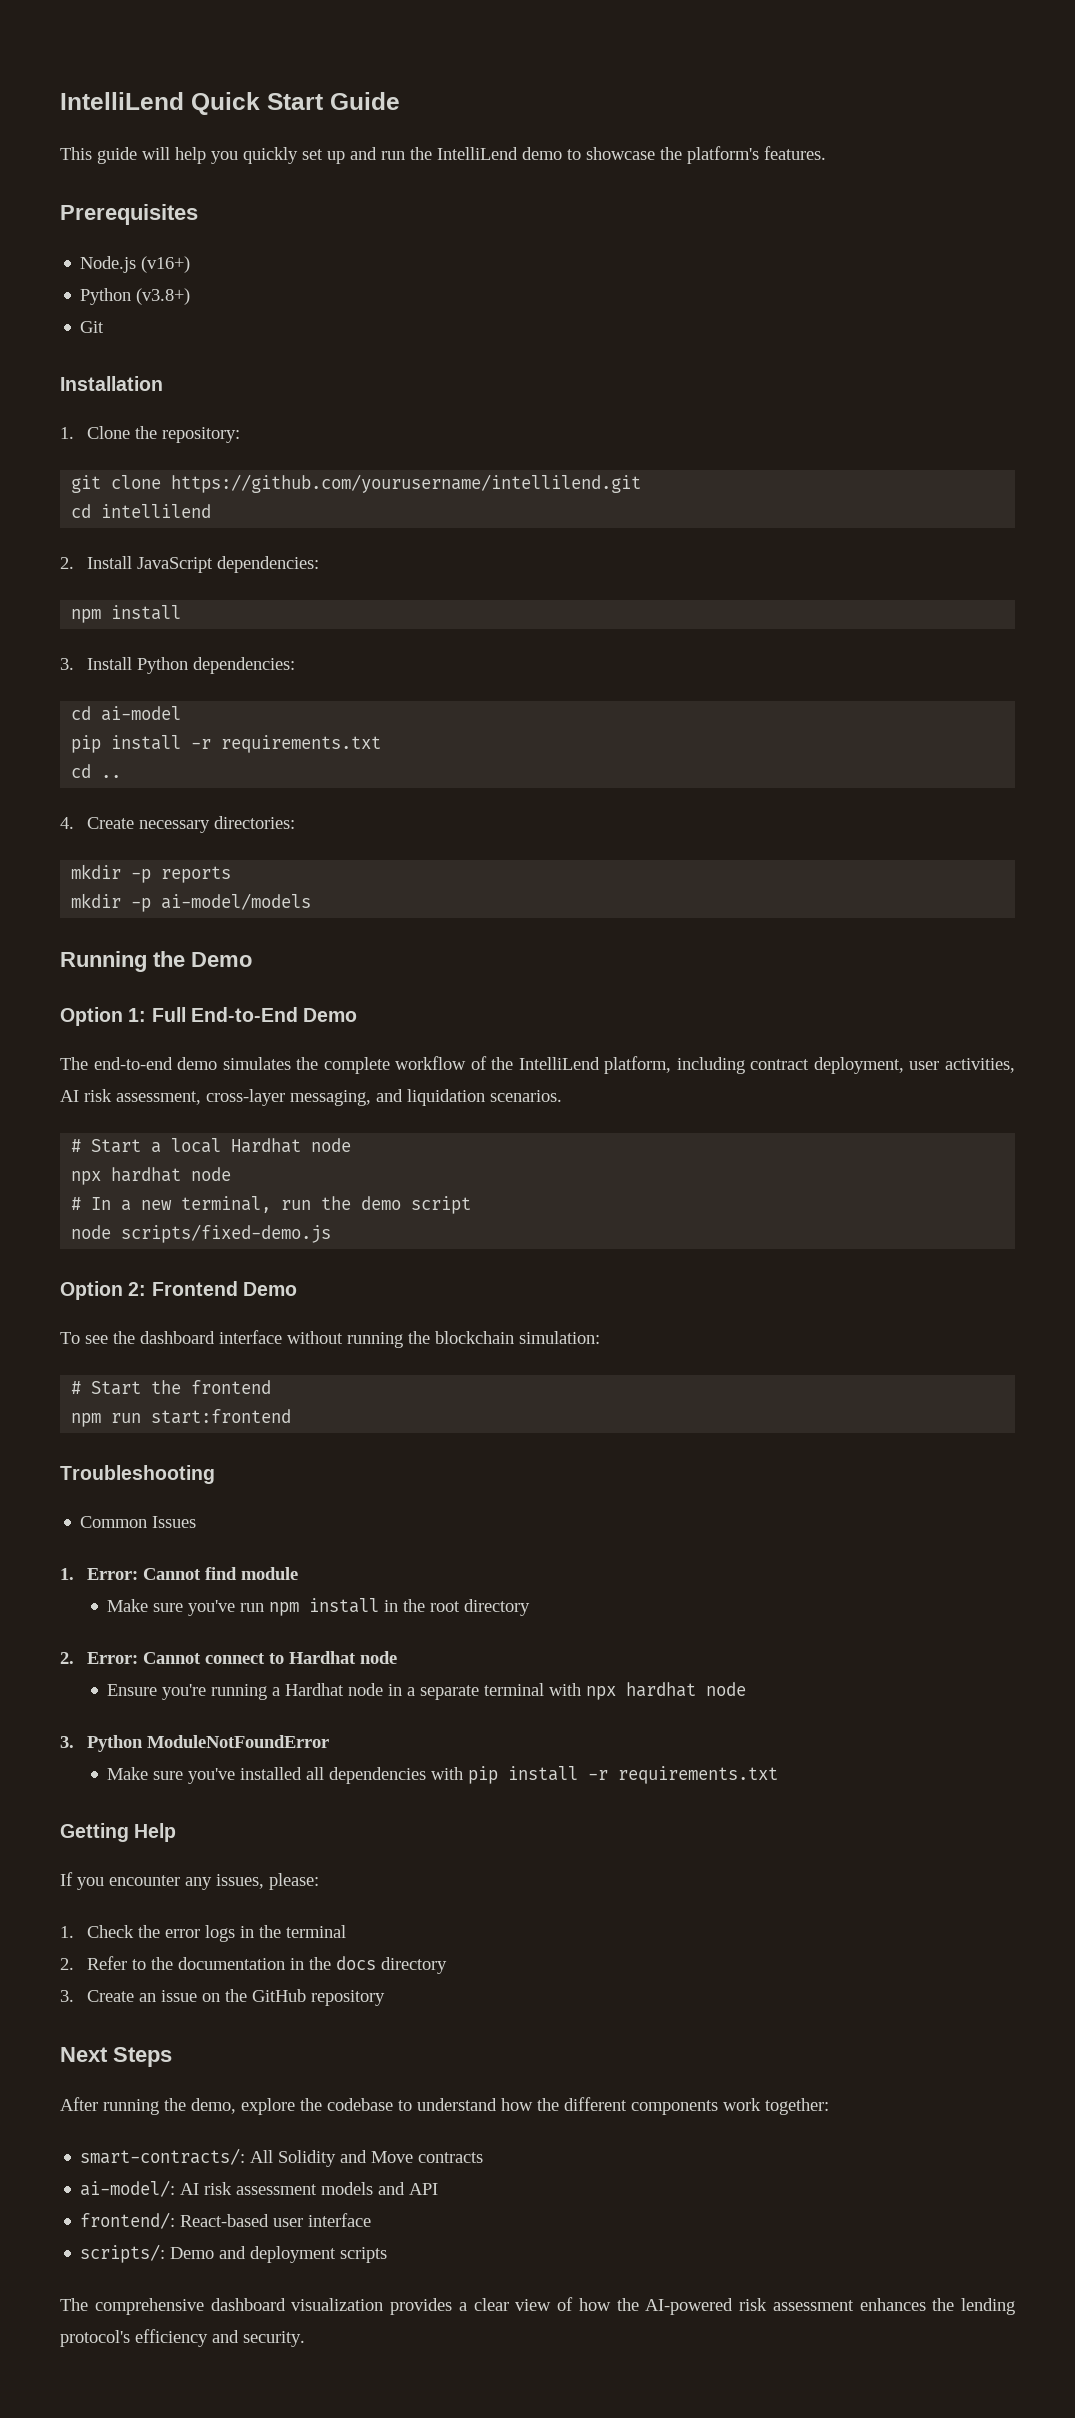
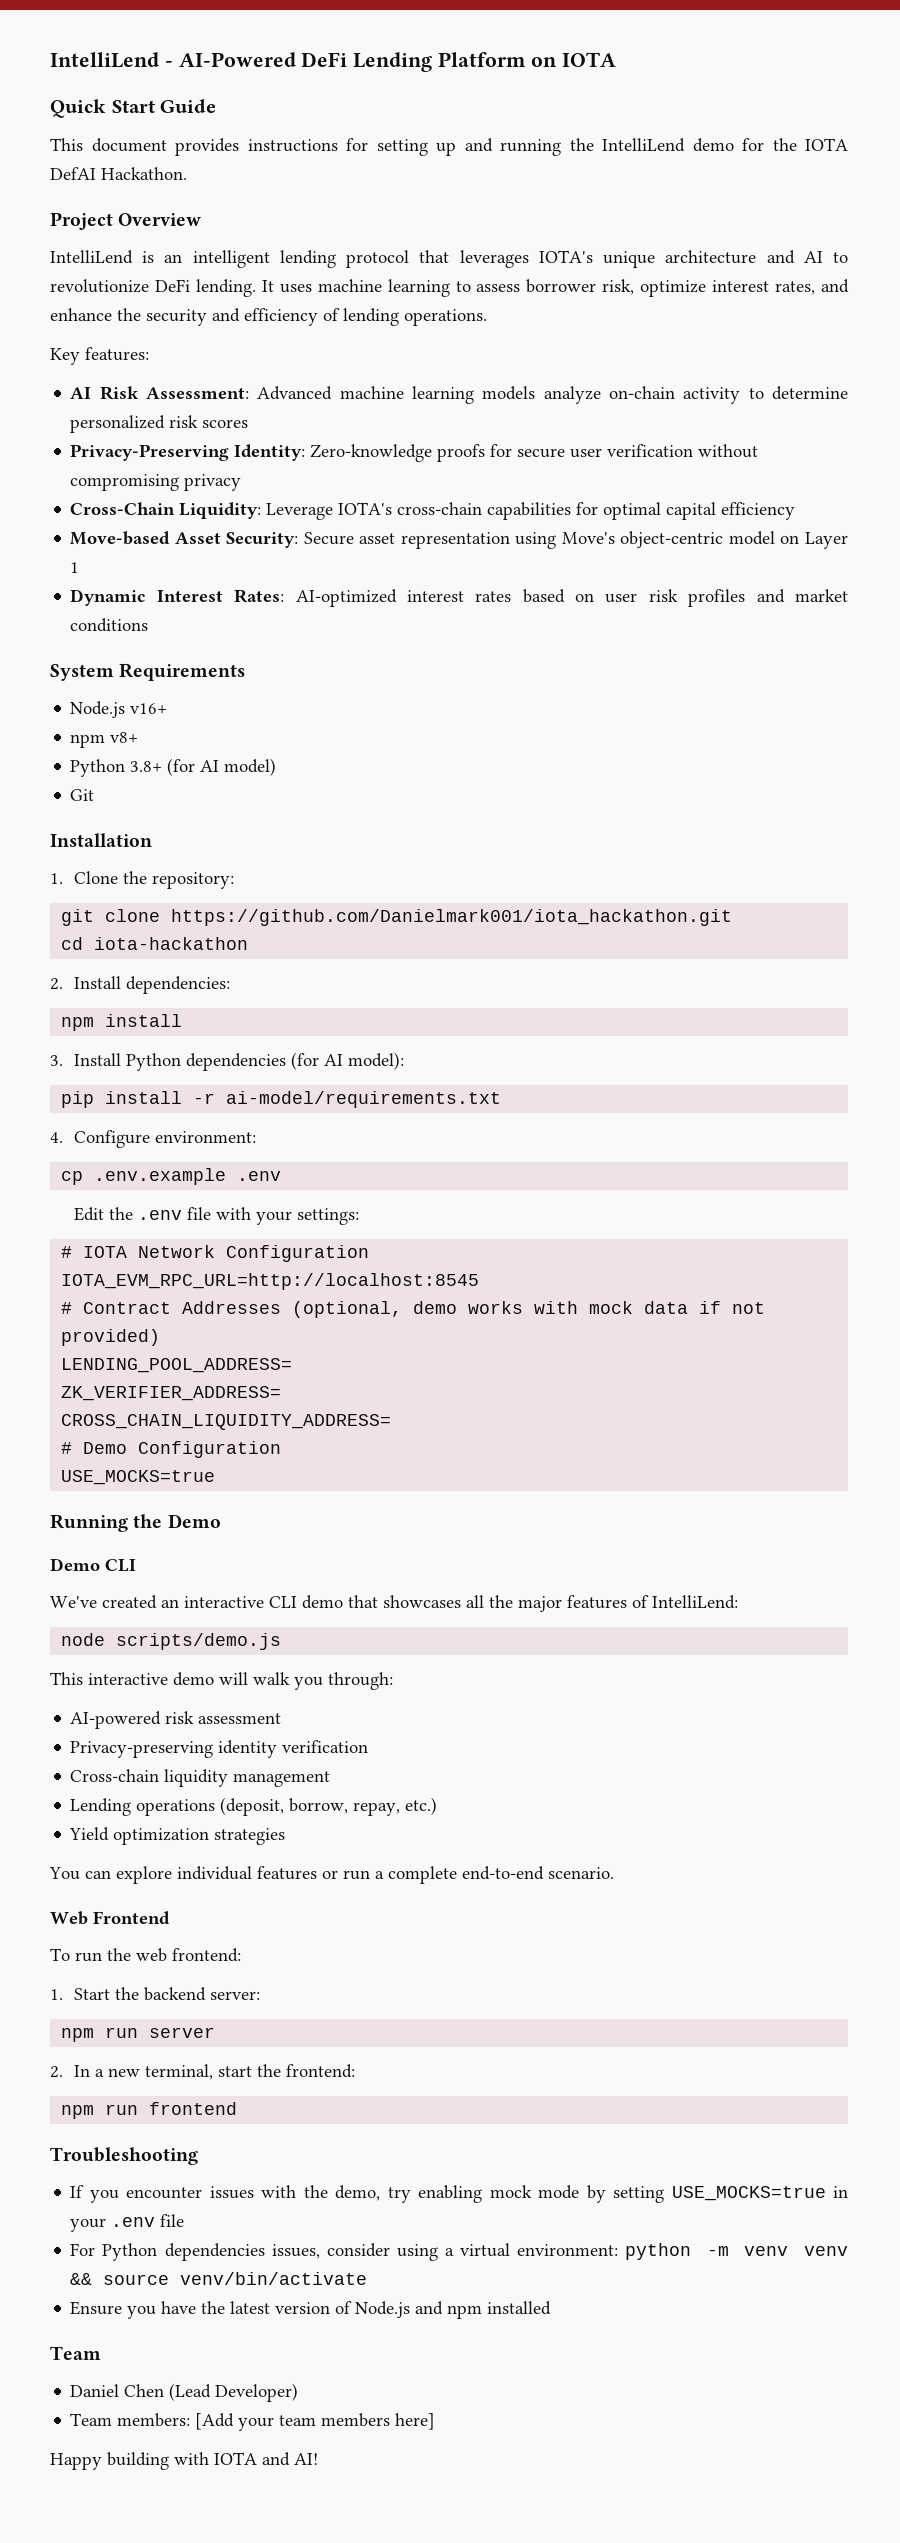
[60,92,400,115] [60,147,323,164] IntelliLend Quick Start Guide // This guide will help you quickly set -> [50,52,616,72] [50,99,217,118] [50,138,428,156] IntelliLend - AI-Powered DeFi Lending Platform on IOTA // Quick Start Guide // This document provides instructions for setting
[381,151,405,160] run -> [500,139,561,156] running
[567,146,826,164] [60,204,198,225] [80,256,191,273] [80,288,191,305] to showcase the platform's features. // Prerequisites // Node.js (v16+) // Python (v3.8+) -> [742,138,848,151] [50,167,187,180] [50,212,202,230] [50,250,849,268] [50,279,850,297] [50,308,487,326] [50,347,149,365] [70,386,849,404] [70,415,249,433] [70,444,759,462] [70,474,242,491] [70,502,796,520] [70,531,848,549] [70,562,80,573] [70,589,849,607] [70,618,149,632] [50,663,246,681] [70,701,168,718] [70,732,139,748] [70,758,277,777] for the IOTA DefAI Hackathon. // Project Overview // IntelliLend is an intelligent lending protocol that leverages IOTA's unique architecture and AI to revolutionize DeFi lending. It uses machine learning to assess borrower risk, optimize interest rates, and enhance the security and efficiency of lending operations. // Key features: // AI Risk Assessment: Advanced machine learning models analyze on-chain activity to determine personalized risk scores // Privacy-Preserving Identity: Zero-knowledge proofs for secure user verification without compromising privacy // Cross-Chain Liquidity: Leverage IOTA's cross-chain capabilities for optimal capital efficiency // Move-based Asset Security: Secure asset representation using Move's object-centric model on Layer 1 // Dynamic Interest Rates: AI-optimized interest rates based on user risk profiles and market conditions // System Requirements // Node.js v16+ // npm v8+ // Python 3.8+ (for AI model)
[171,474,642,493] [71,504,212,518] https://github.com/yourusername/intellilend.git // cd intellilend -> [171,909,733,926] [61,937,249,950] https://github.com/Danielmark001/iota_hackathon.git // cd iota-hackathon
[136,557,213,573] JavaScript -> (121, 982) none
[192,657,295,674] [71,706,182,721] [71,735,382,753] [71,764,122,778] [60,816,295,833] [71,864,232,883] [71,893,312,912] [60,951,252,972] [60,1007,358,1026] [60,1056,1015,1074] [60,1089,562,1106] [71,1138,352,1153] [71,1167,232,1185] [71,1196,472,1214] [71,1224,332,1243] [60,1281,297,1300] [60,1330,600,1348] [71,1380,272,1395] [71,1409,292,1427] dependencies: // cd ai-model // pip install -r requirements.txt // cd .. // 4. Create necessary directories: // mkdir -p reports // mkdir -p ai-model/models // Running the Demo // Option 1: Full End-to-End Demo // The end-to-end demo simulates the complete workflow of the IntelliLend platform, including contract deployment, user activities, AI risk assessment, cross-layer messaging, and liquidation scenarios. // # Start a local Hardhat node // npx hardhat node // # In a new terminal, run the demo script // node scripts/fixed-demo.js // Option 2: Frontend Demo // To see the dashboard interface without running the blockchain simulation: // # Start the frontend // npm run start:frontend -> [185,1052,404,1071] [61,1091,502,1108] [50,1130,256,1148] [61,1168,282,1185] [73,1207,359,1225] [61,1245,370,1262] [61,1273,480,1290] [61,1301,766,1318] [61,1329,161,1346] [61,1358,293,1373] [61,1386,282,1401] [61,1414,392,1430] [61,1441,282,1458] [61,1470,216,1485] [50,1514,221,1532] [50,1558,136,1572] [50,1595,738,1612] [61,1633,282,1650] [50,1672,393,1690] [70,1711,282,1729] [70,1740,369,1758] [70,1769,331,1787] [70,1797,438,1816] [69,1827,286,1845] [49,1866,614,1884] [50,1911,170,1925] [50,1948,241,1962] [50,1987,260,2001] [61,2027,216,2042] [50,2064,355,2080] [61,2102,238,2119] dependencies (for AI model): // pip install -r ai-model/requirements.txt // 4. Configure environment: // cp .env.example .env // Edit the .env file with your settings: // # IOTA Network Configuration // IOTA_EVM_RPC_URL=http://localhost:8545 // # Contract Addresses (optional, demo works with mock data if not provided) // LENDING_POOL_ADDRESS= // ZK_VERIFIER_ADDRESS= // CROSS_CHAIN_LIQUIDITY_ADDRESS= // # Demo Configuration // USE_MOCKS=true // Running the Demo // Demo CLI // We've created an interactive CLI demo that showcases all the major features of IntelliLend: // node scripts/demo.js // This interactive demo will walk you through: // AI-powered risk assessment // Privacy-preserving identity verification // Cross-chain liquidity management // Lending operations (deposit, borrow, repay, etc.) // Yield optimization strategies // You can explore individual features or run a complete end-to-end scenario. // Web Frontend // To run the web frontend: // 1. Start the backend server: // npm run server // 2. In a new terminal, start the frontend: // npm run frontend
[80,1516,197,1528] [60,1567,298,1580] [107,1598,531,1616] [60,1651,397,1664] [107,1682,747,1700] [60,1735,329,1752] [107,1766,779,1784] [60,1823,177,1842] [60,1872,319,1890] [60,1925,346,1942] [60,1956,447,1974] [60,1989,385,2006] [60,2047,172,2067] [60,2097,829,2115] [80,2148,484,2167] [80,2180,439,2197] [80,2212,372,2229] [80,2244,388,2263] [60,2297,1015,2315] [60,2329,305,2347] Common Issues // 1. Error: Cannot find module // Make sure you've run npm install in the root directory // 2. Error: Cannot connect to Hardhat node // Ensure you're running a Hardhat node in a separate terminal with npx hardhat node // 3. Python ModuleNotFoundError // Make sure you've installed all dependencies with pip install -r requirements.txt // Getting Help // If you encounter any issues, please: // 1. Check the error logs in the terminal // 2. Refer to the documentation in the docs directory // 3. Create an issue on the GitHub repository // Next Steps // After running the demo, explore the codebase to understand how the different components work together: // smart-contracts/: All Solidity and Move contracts // ai-model/: AI risk assessment models and API // frontend/: React-based user interface // scripts/: Demo and deployment scripts // The comprehensive dashboard visualization provides a clear view of how the AI-powered risk assessment enhances the lending protocol's efficiency and security. -> [70,2185,849,2203] [70,2214,185,2232] [70,2243,848,2261] [70,2272,368,2285] [70,2301,552,2319] [50,2346,101,2360] [70,2383,299,2402] [70,2413,436,2431] [50,2452,318,2470] If you encounter issues with the demo, try enabling mock mode by setting USE_MOCKS=true in your .env file // For Python dependencies issues, consider using a virtual environment: python -m venv venv && source venv/bin/activate // Ensure you have the latest version of Node.js and npm installed // Team // Daniel Chen (Lead Developer) // Team members: [Add your team members here] // Happy building with IOTA and AI!

